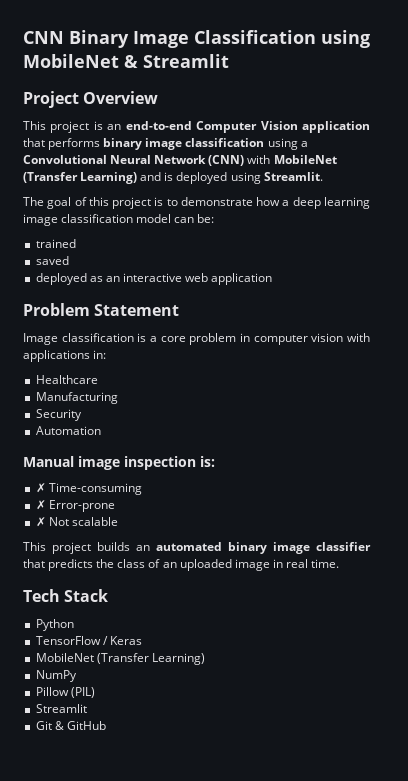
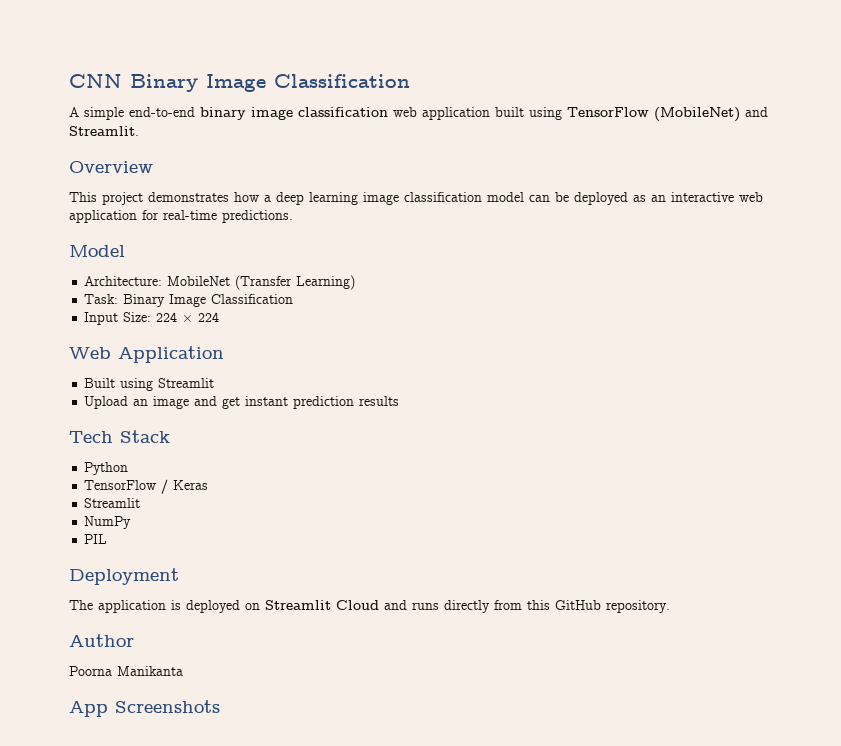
[321,30,370,48] [23,54,229,68] [23,91,159,108] [23,121,370,133] [23,138,308,150] [23,155,337,166] [23,172,323,184] [23,197,253,209] using MobileNet & Streamlit // Project Overview // This project is an end-to-end Computer Vision application that performs binary image classification using a Convolutional Neural Network (CNN) with MobileNet (Transfer Learning) and is deployed using Streamlit. // The goal of this project is to demonstrate -> [69,107,768,122] [69,126,139,136] [69,161,153,173] [69,192,229,205] // A simple end-to-end binary image classification web application built using TensorFlow (MobileNet) and Streamlit. // Overview // This project demonstrates
[197,214,215,223] [35,239,76,248] [35,256,69,265] be: // trained // saved // -> [555,192,569,202] be
[23,303,180,316] [23,333,370,345] [23,350,107,362] [35,375,98,384] [35,392,118,404] [35,409,82,421] [35,426,101,435] [23,456,215,470] [35,483,142,495] [35,500,115,512] [35,517,118,527] [23,542,371,554] [23,559,340,571] // Problem Statement // Image classification is a core problem in computer vision with applications in: // Healthcare // Manufacturing // Security // Automation // Manual image inspection is: // ✗ Time-consuming // ✗ Error-prone // ✗ Not scalable // This project builds an automated binary image classifier that predicts the class of an uploaded image in real time. -> [142,210,293,223] [69,245,125,257] [84,275,356,290] [84,294,294,307] [84,312,220,325] [69,346,224,363] [84,378,215,391] [84,396,400,409] for real-time predictions. // Model // Architecture: MobileNet (Transfer Learning) // Task: Binary Image Classification // Input Size: 224 × 224 // Web Application // Built using Streamlit // Upload an image and get instant prediction results
[35,653,205,665] [35,670,77,682] [35,687,95,698] [35,704,87,713] [35,721,106,730] MobileNet (Transfer Learning) // NumPy // Pillow (PIL) // Streamlit // Git & GitHub -> [84,498,141,508] [84,516,132,529] [84,534,108,544] [69,568,179,585] [69,600,670,613] [69,634,134,647] [69,666,183,676] [69,700,220,717] Streamlit // NumPy // PIL // Deployment // The application is deployed on Streamlit Cloud and runs directly from this GitHub repository. // Author // Poorna Manikanta // App Screenshots

